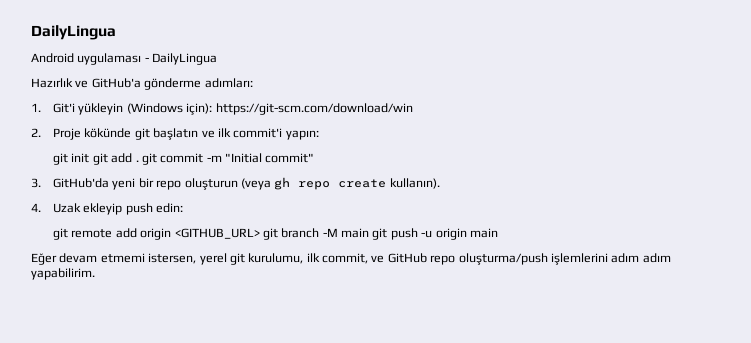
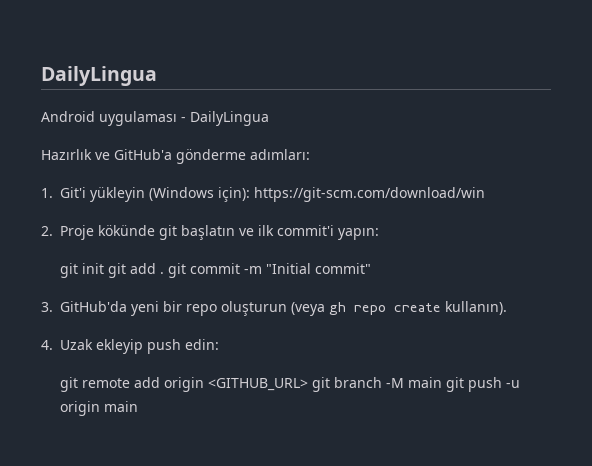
[31,253,671,265] [31,268,95,280] // Eğer devam etmemi istersen, yerel git kurulumu, ilk commit, ve GitHub repo oluşturma/push işlemlerini adım adım yapabilirim. -> (139, 406) none

